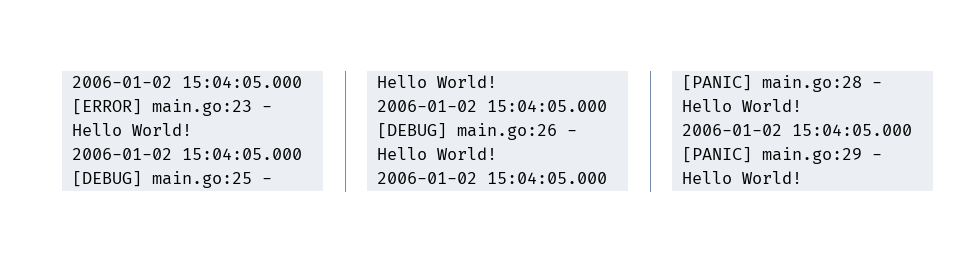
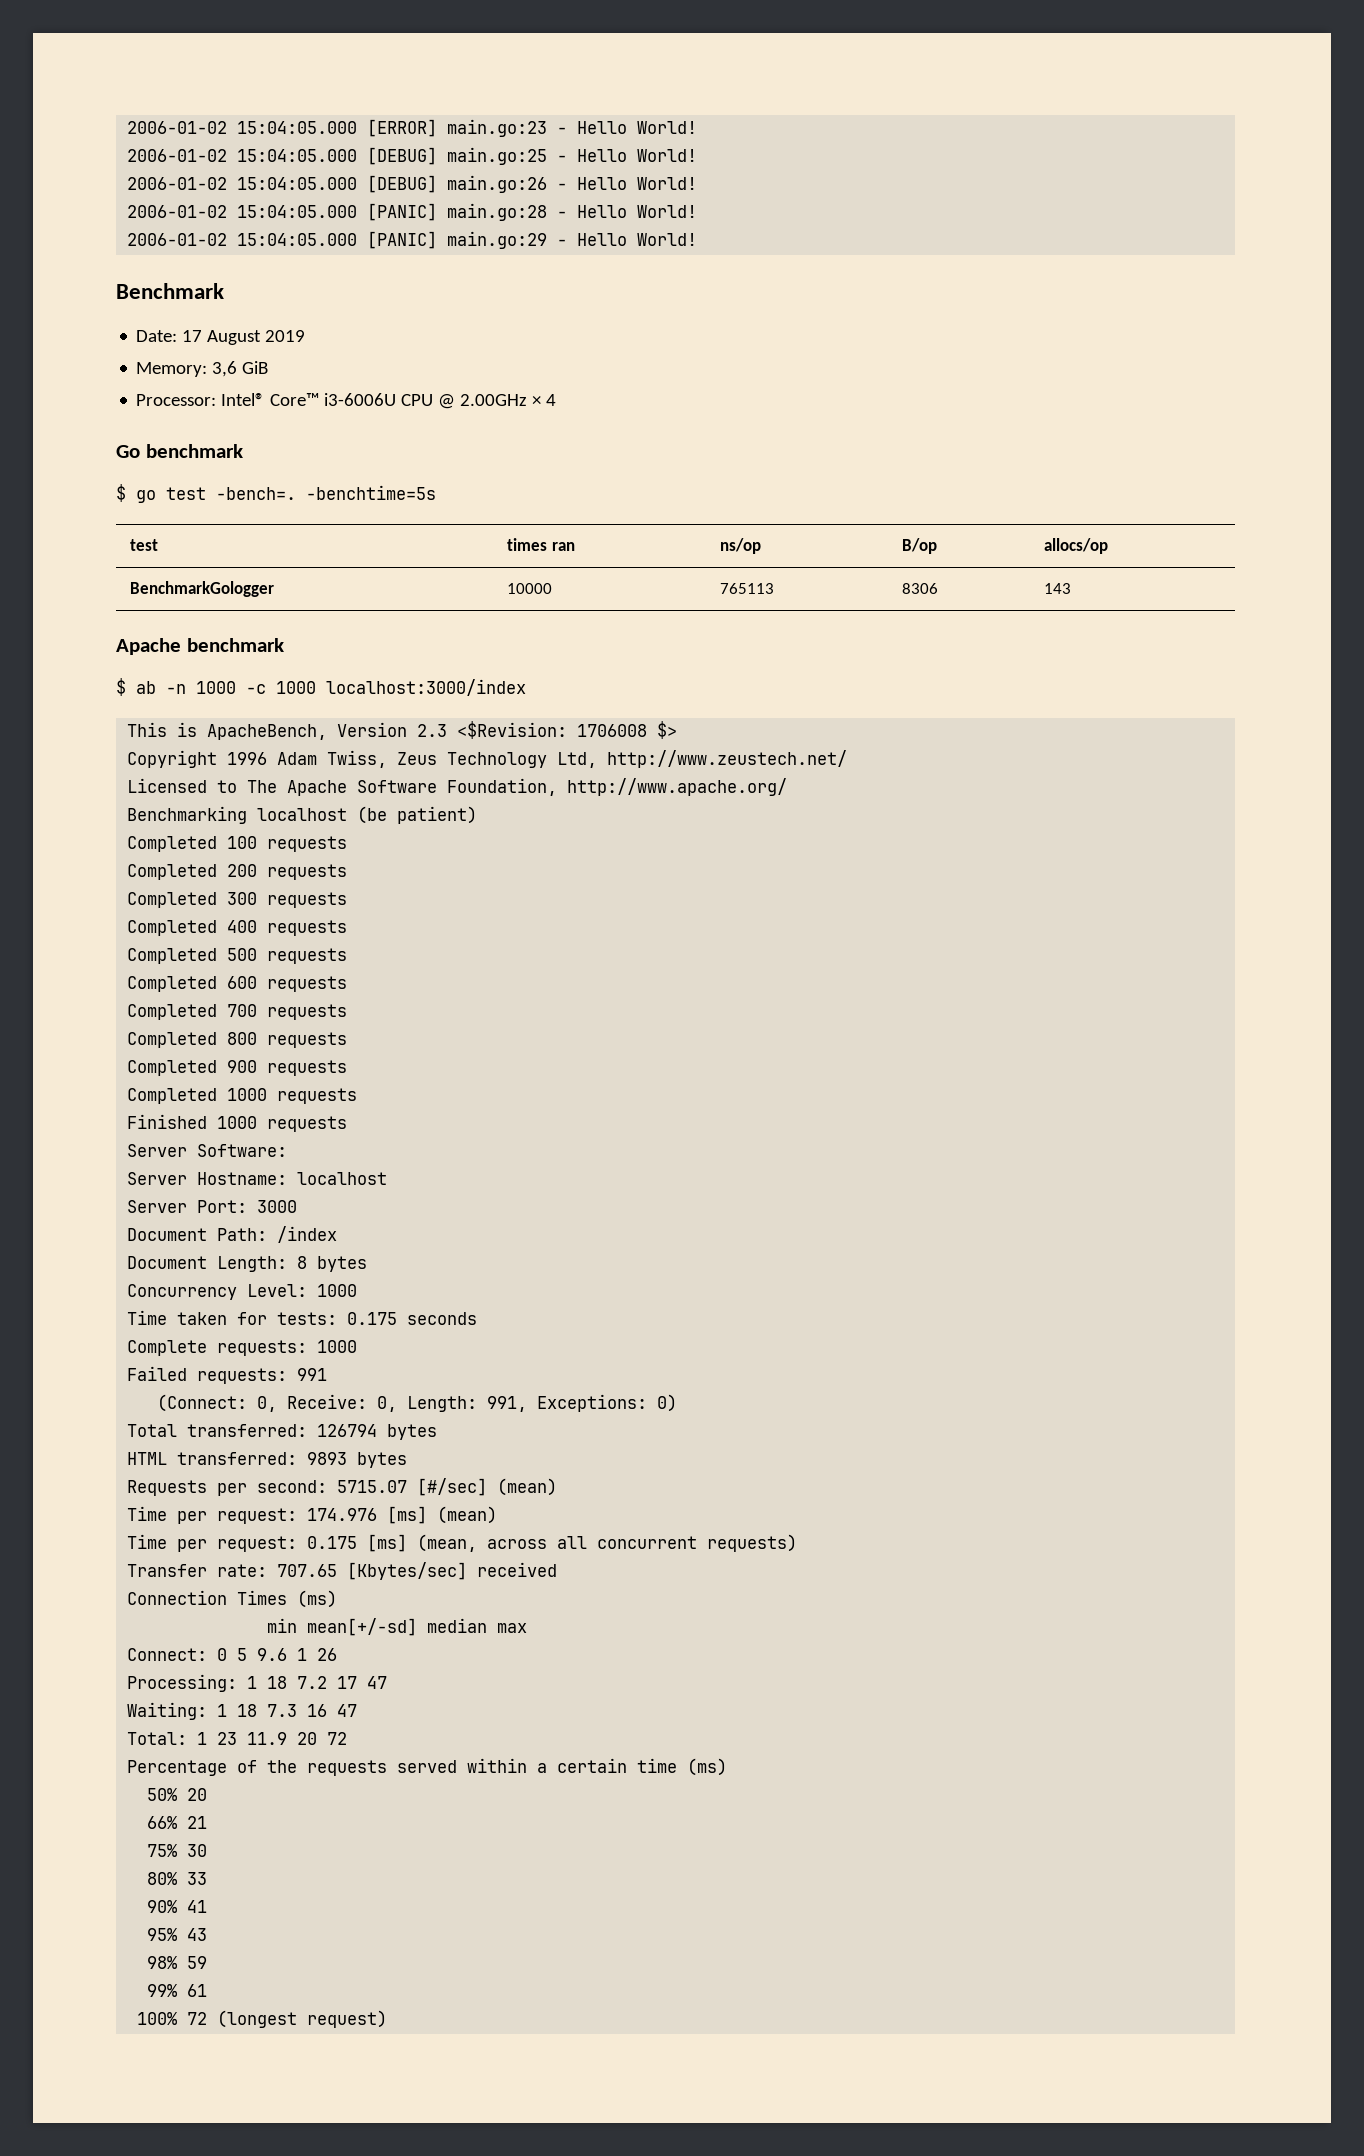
(803, 177) none -> [116,283,224,299] [136,330,306,345] [136,361,269,377] [136,393,557,409] [116,444,243,458] [116,484,436,503] [130,539,159,551] [507,538,575,551] [720,538,762,554] [902,538,938,554] [1044,538,1109,554] [130,581,275,597] [507,583,553,594] [720,583,775,594] [902,583,939,594] [1044,583,1072,594] [116,638,284,655] [116,678,526,696] [127,721,678,740] [127,750,848,768] [127,778,788,796] [127,806,478,824] [127,836,348,852] [127,864,348,880] [127,892,348,908] [127,920,348,936] [127,948,348,964] [127,976,348,992] [127,1004,348,1020] [127,1032,348,1048] [127,1060,348,1076] [127,1088,358,1104] [127,1114,348,1132] [127,1144,288,1157] [127,1172,388,1185] [127,1200,298,1213] [127,1226,338,1243] [127,1256,368,1272] [127,1284,358,1300] [127,1310,478,1325] [127,1340,358,1356] [127,1366,328,1384] [157,1394,678,1412] [127,1424,438,1440] [127,1452,408,1468] [127,1478,558,1496] [127,1506,498,1524] [127,1534,798,1552] [127,1562,558,1580] [127,1590,338,1608] [267,1618,528,1636] [127,1648,338,1661] [127,1674,388,1692] [127,1702,358,1720] [127,1732,348,1745] [127,1758,728,1776] [147,1788,208,1801] [147,1816,208,1829] [147,1844,208,1857] [147,1872,208,1885] [147,1900,208,1913] [147,1928,208,1941] [147,1956,208,1969] [147,1984,208,1997] [137,2010,388,2028] // Benchmark // Date: 17 August 2019 // Memory: 3,6 GiB // Processor: Intel® Core™ i3-6006U CPU @ 2.00GHz × 4 // Go benchmark // $ go test -bench=. -benchtime=5s // test | times ran | ns/op | B/op | allocs/op // BenchmarkGologger | 10000 | 765113 | 8306 | 143 // Apache benchmark // $ ab -n 1000 -c 1000 localhost:3000/index // This is ApacheBench, Version 2.3 <$Revision: 1706008 $> // Copyright 1996 Adam Twiss, Zeus Technology Ltd, http://www.zeustech.net/ // Licensed to The Apache Software Foundation, http://www.apache.org/ // Benchmarking localhost (be patient) // Completed 100 requests // Completed 200 requests // Completed 300 requests // Completed 400 requests // Completed 500 requests // Completed 600 requests // Completed 700 requests // Completed 800 requests // Completed 900 requests // Completed 1000 requests // Finished 1000 requests // Server Software: // Server Hostname: localhost // Server Port: 3000 // Document Path: /index // Document Length: 8 bytes // Concurrency Level: 1000 // Time taken for tests: 0.175 seconds // Complete requests: 1000 // Failed requests: 991 // (Connect: 0, Receive: 0, Length: 991, Exceptions: 0) // Total transferred: 126794 bytes // HTML transferred: 9893 bytes // Requests per second: 5715.07 [#/sec] (mean) // Time per request: 174.976 [ms] (mean) // Time per request: 0.175 [ms] (mean, across all concurrent requests) // Transfer rate: 707.65 [Kbytes/sec] received // Connection Times (ms) // min mean[+/-sd] median max // Connect: 0 5 9.6 1 26 // Processing: 1 18 7.2 17 47 // Waiting: 1 18 7.3 16 47 // Total: 1 23 11.9 20 72 // Percentage of the requests served within a certain time (ms) // 50% 20 // 66% 21 // 75% 30 // 80% 33 // 90% 41 // 95% 43 // 98% 59 // 99% 61 // 100% 72 (longest request)

